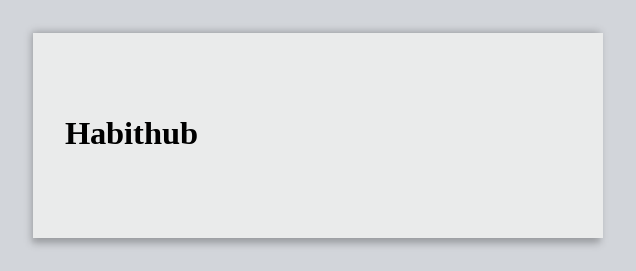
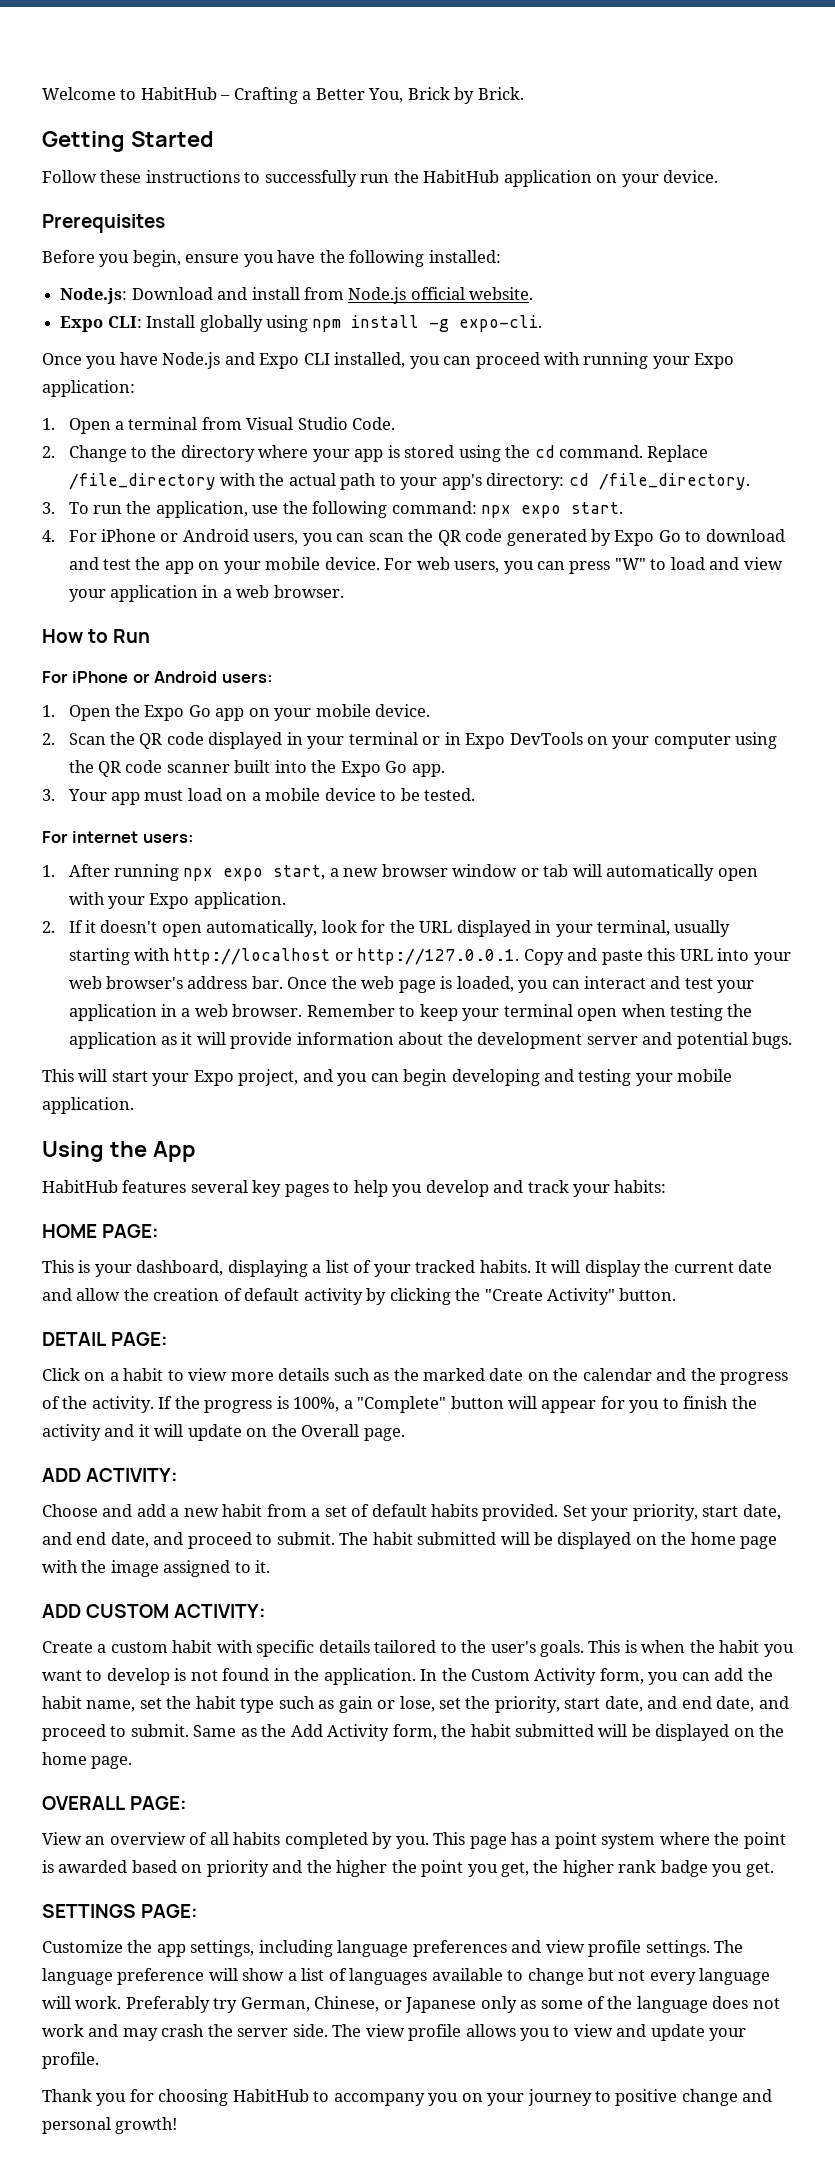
[65,122,198,144] Habithub -> [42,87,524,104] [42,131,214,152] [42,170,719,187] [42,214,165,233] [42,250,501,267] [60,287,534,304] [60,315,543,332] [42,352,735,369] [42,380,135,397] [42,417,396,434] [42,445,709,462] [68,473,750,490] [42,501,624,518] [42,529,785,546] [68,557,783,574] [68,585,344,602] [42,629,151,643] [42,671,273,683] [42,704,431,721] [42,732,778,749] [68,760,445,777] [42,788,476,805] [42,831,194,843] [42,864,758,881] [68,892,286,909] [42,920,731,937] [68,948,791,965] [68,976,755,993] [68,1004,753,1021] [68,1032,792,1049] [42,1069,733,1086] [42,1097,134,1114] [42,1141,196,1162] [42,1180,667,1197] [42,1224,160,1238] [42,1260,773,1277] [42,1288,677,1305] [42,1332,169,1346] [42,1368,789,1385] [42,1396,757,1413] [42,1424,405,1441] [42,1468,179,1482] [42,1504,781,1521] [42,1532,778,1549] [42,1560,271,1577] [42,1604,267,1618] [42,1640,794,1657] [42,1668,773,1685] [42,1696,789,1713] [42,1724,785,1741] [42,1752,133,1769] [42,1796,188,1810] [42,1832,786,1849] [42,1860,774,1877] [42,1904,199,1918] [42,1940,744,1957] [42,1968,771,1985] [42,1996,780,2013] [42,2024,747,2041] [42,2052,99,2069] [42,2089,773,2106] [42,2117,178,2134] Welcome to HabitHub – Crafting a Better You, Brick by Brick. // Getting Started // Follow these instructions to successfully run the HabitHub application on your device. // Prerequisites // Before you begin, ensure you have the following installed: // Node.js: Download and install from Node.js official website. // Expo CLI: Install globally using npm install -g expo-cli. // Once you have Node.js and Expo CLI installed, you can proceed with running your Expo application: // 1. Open a terminal from Visual Studio Code. // 2. Change to the directory where your app is stored using the cd command. Replace /file_directory with the actual path to your app's directory: cd /file_directory. // 3. To run the application, use the following command: npx expo start. // 4. For iPhone or Android users, you can scan the QR code generated by Expo Go to download and test the app on your mobile device. For web users, you can press "W" to load and view your application in a web browser. // How to Run // For iPhone or Android users: // 1. Open the Expo Go app on your mobile device. // 2. Scan the QR code displayed in your terminal or in Expo DevTools on your computer using the QR code scanner built into the Expo Go app. // 3. Your app must load on a mobile device to be tested. // For internet users: // 1. After running npx expo start, a new browser window or tab will automatically open with your Expo application. // 2. If it doesn't open automatically, look for the URL displayed in your terminal, usually starting with http://localhost or http://127.0.0.1. Copy and paste this URL into your web browser's address bar. Once the web page is loaded, you can interact and test your application in a web browser. Remember to keep your terminal open when testing the application as it will provide information about the development server and potential bugs. // This will start your Expo project, and you can begin developing and testing your mobile application. // Using the App // HabitHub features several key pages to help you develop and track your habits: // HOME PAGE: // This is your dashboard, displaying a list of your tracked habits. It will display the current date and allow the creation of default activity by clicking the "Create Activity" button. // DETAIL PAGE: // Click on a habit to view more details such as the marked date on the calendar and the progress of the activity. If the progress is 100%, a "Complete" button will appear for you to finish the activity and it will update on the Overall page. // ADD ACTIVITY: // Choose and add a new habit from a set of default habits provided. Set your priority, start date, and end date, and proceed to submit. The habit submitted will be displayed on the home page with the image assigned to it. // ADD CUSTOM ACTIVITY: // Create a custom habit with specific details tailored to the user's goals. This is when the habit you want to develop is not found in the application. In the Custom Activity form, you can add the habit name, set the habit type such as gain or lose, set the priority, start date, and end date, and proceed to submit. Same as the Add Activity form, the habit submitted will be displayed on the home page. // OVERALL PAGE: // View an overview of all habits completed by you. This page has a point system where the point is awarded based on priority and the higher the point you get, the higher rank badge you get. // SETTINGS PAGE: // Customize the app settings, including language preferences and view profile settings. The language preference will show a list of languages available to change but not every language will work. Preferably try German, Chinese, or Japanese only as some of the language does not work and may crash the server side. The view profile allows you to view and update your profile. // Thank you for choosing HabitHub to accompany you on your journey to positive change and personal growth!

